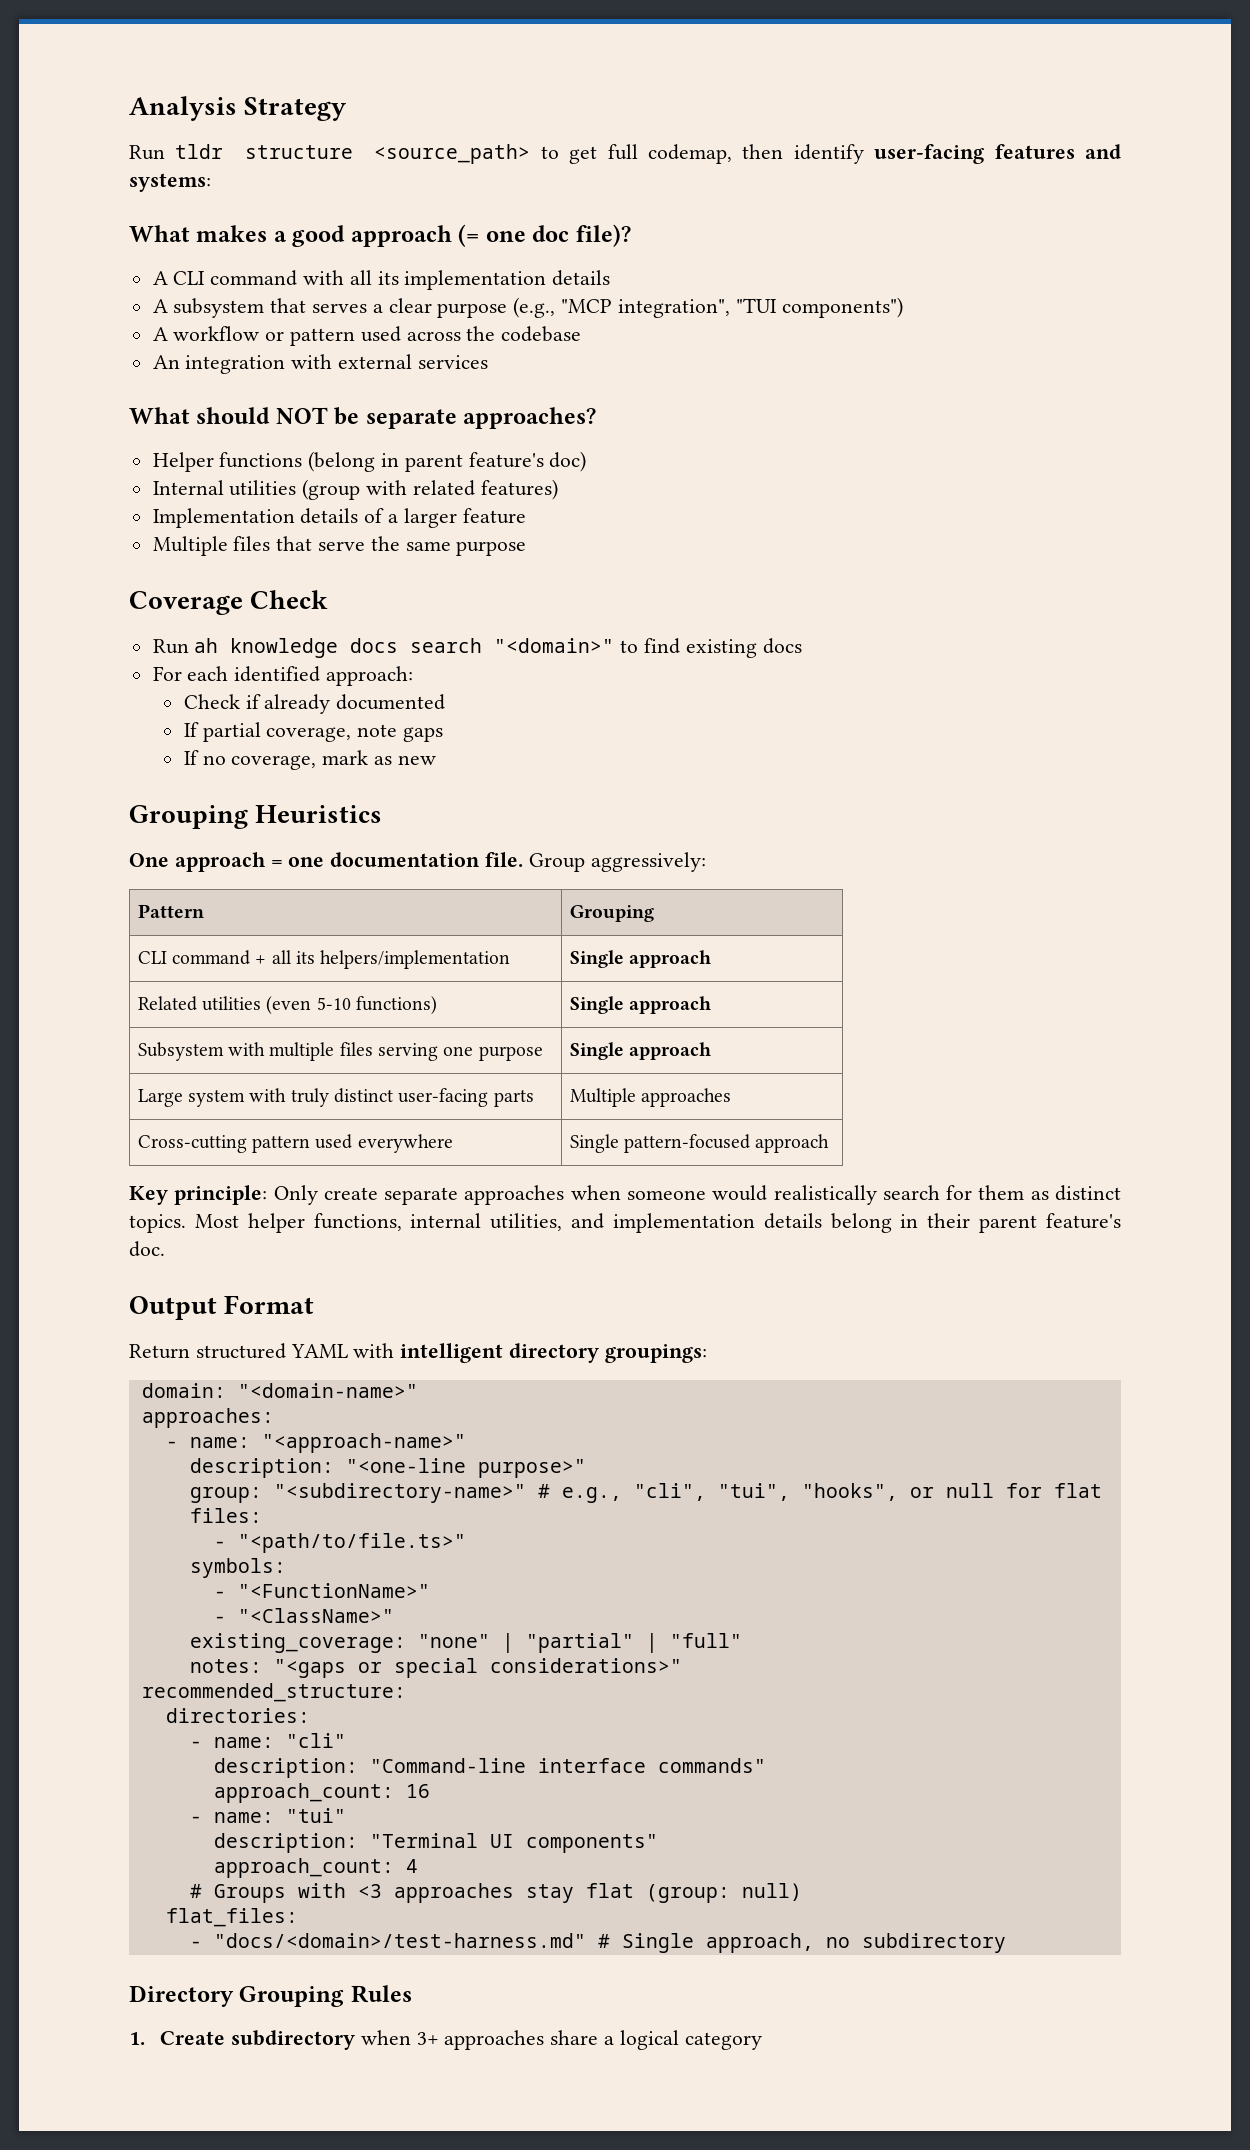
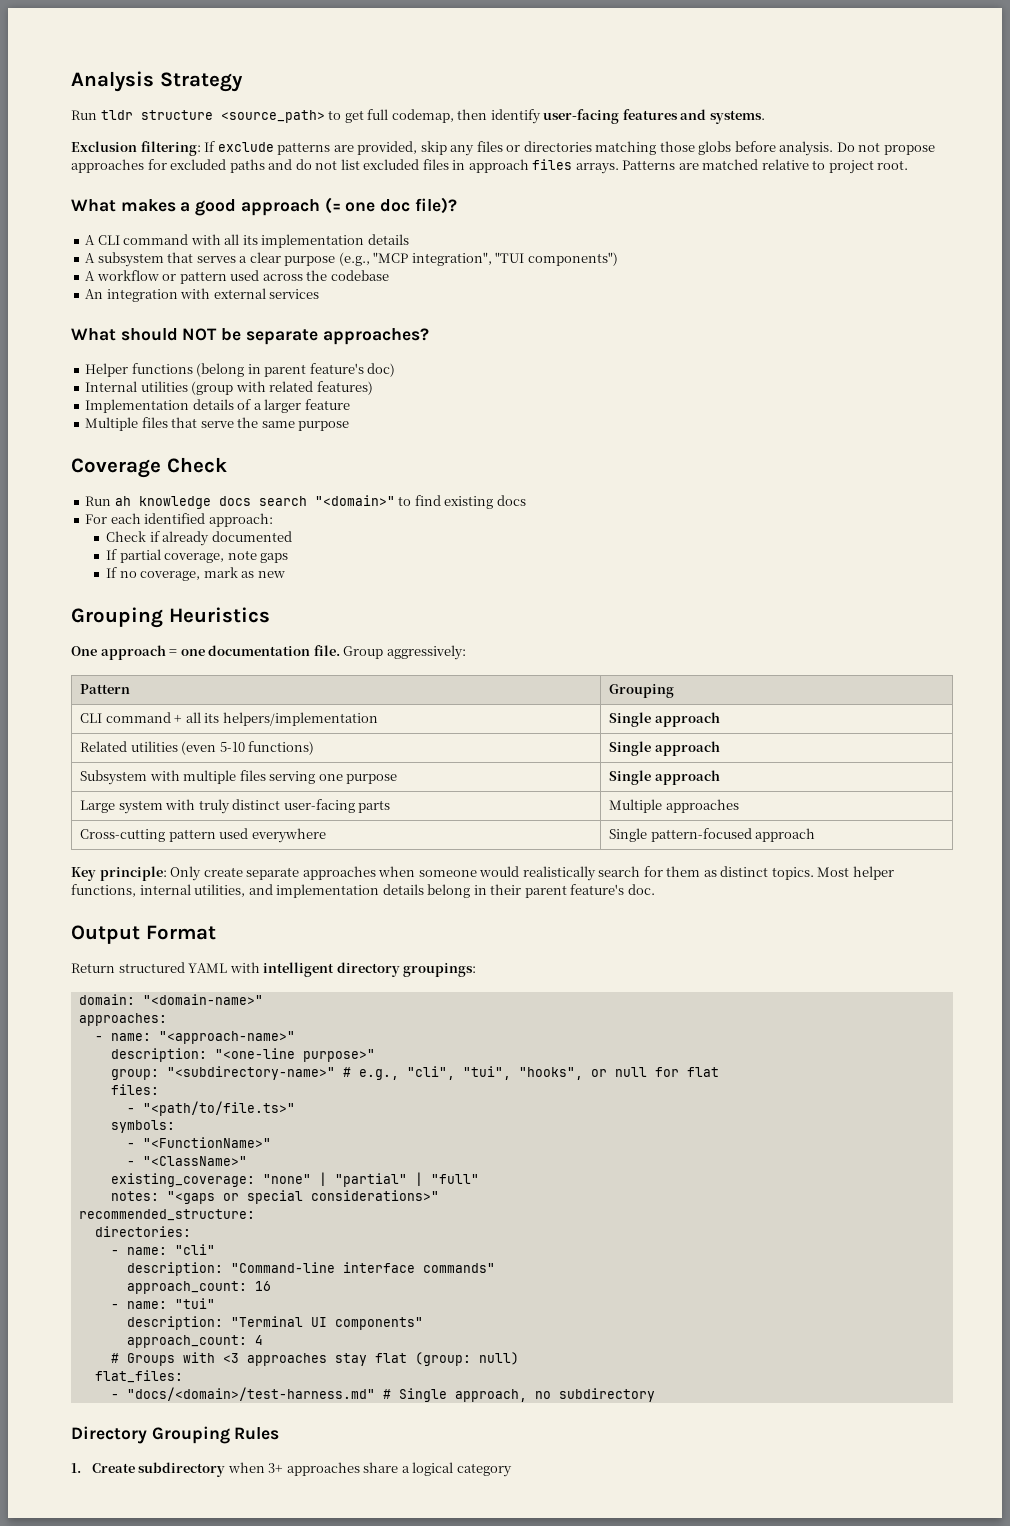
[129,173,211,192] systems: -> [709,110,765,124] [71,141,935,156] [71,159,909,174] systems. // Exclusion filtering: If exclude patterns are provided, skip any files or directories matching those globs before analysis. Do not propose approaches for excluded paths and do not list excluded files in approach files arrays. Patterns are matched relative to project root.

